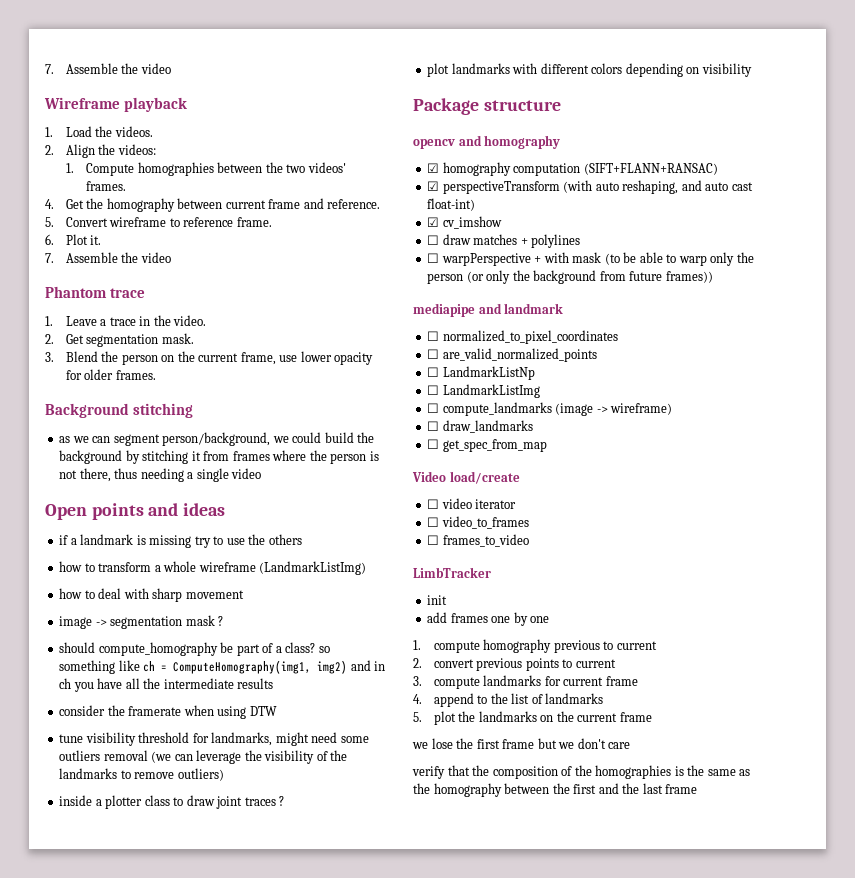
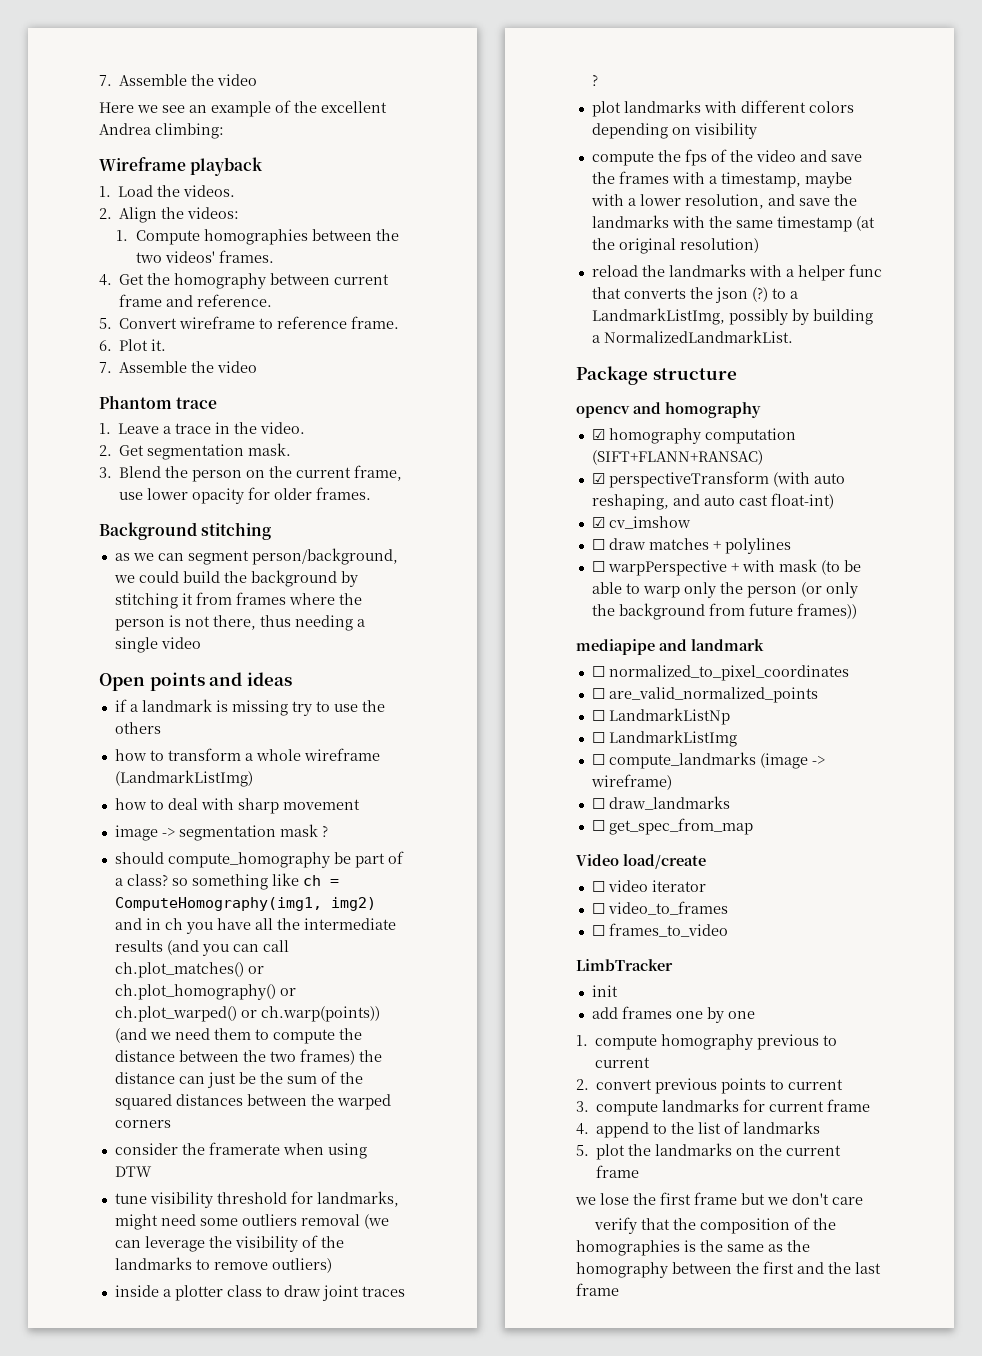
[45,63,171,74] 7. Assemble the video -> [99,74,258,86] [99,100,387,117] [99,123,224,139] 7. Assemble the video // Here we see an example of the excellent Andrea climbing:
(274, 683) none -> [166,940,289,956] [114,962,264,978] [114,984,296,1000] [114,1006,380,1022] [114,1028,362,1044] [114,1049,382,1065] [114,1071,363,1088] [114,1094,391,1110] [114,1120,171,1128] (and you can call ch.plot_matches() or ch.plot_homography() or ch.plot_warped() or ch.warp(points)) (and we need them to compute the distance between the two frames) the distance can just be the sum of the squared distances between the warped corners
(752, 70) none -> [591,149,862,166] [591,171,852,188] [590,194,857,209] [591,215,875,232] [591,238,759,254] [591,264,882,281] [591,287,798,303] [591,308,873,325] [591,330,793,343] // compute the fps of the video and save the frames with a timestamp, maybe with a lower resolution, and save the landmarks with the same timestamp (at the original resolution) // reload the landmarks with a helper func that converts the json (?) to a LandmarkListImg, possibly by building a NormalizedLandmarkList.

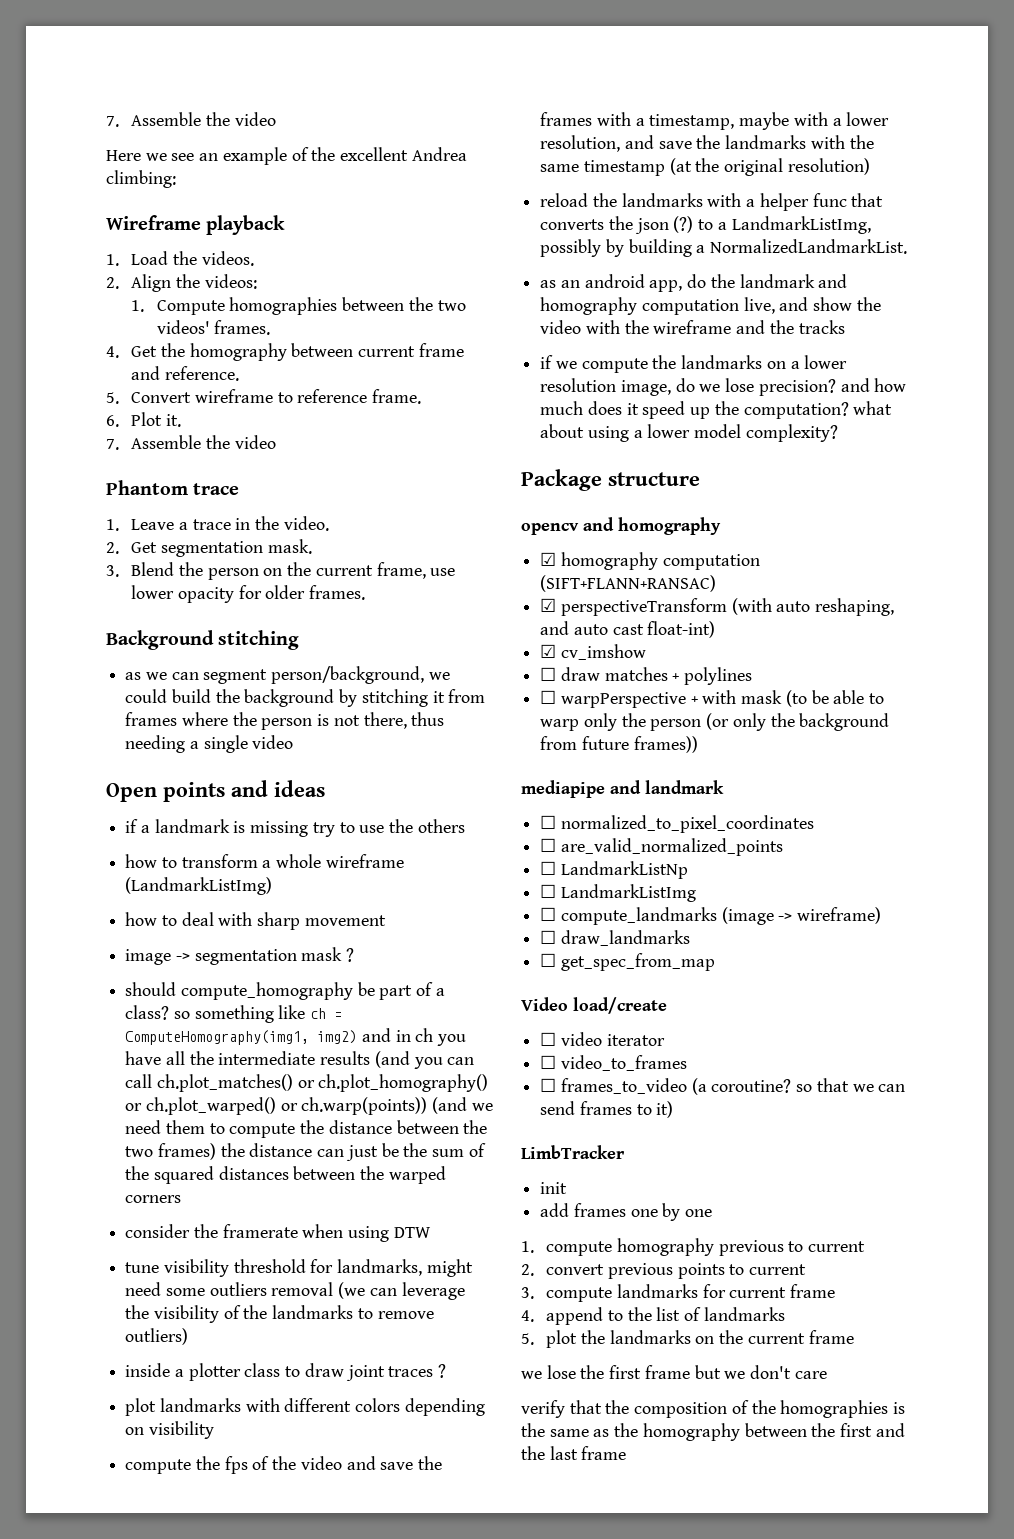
(793, 336) none -> [540,274,848,292] [540,297,881,315] [540,320,845,334] [540,355,848,373] [540,378,907,396] [540,401,893,419] [540,424,838,442] // as an android app, do the landmark and homography computation live, and show the video with the wireframe and the tracks // if we compute the landmarks on a lower resolution image, do we lose precision? and how much does it speed up the computation? what about using a lower model complexity?
(728, 930) none -> [691,1078,906,1095] [540,1101,674,1118] (a coroutine? so that we can send frames to it)

